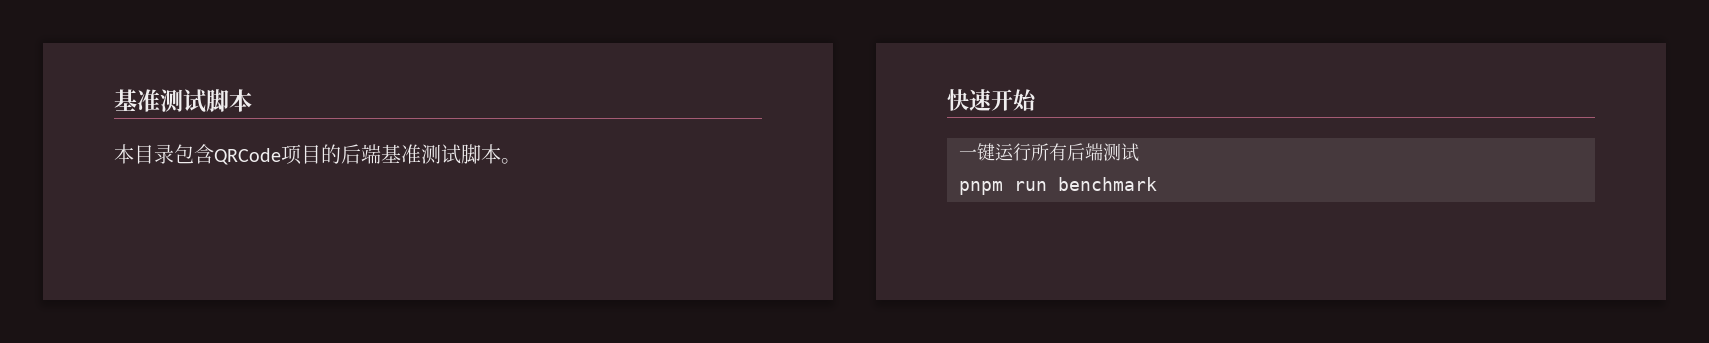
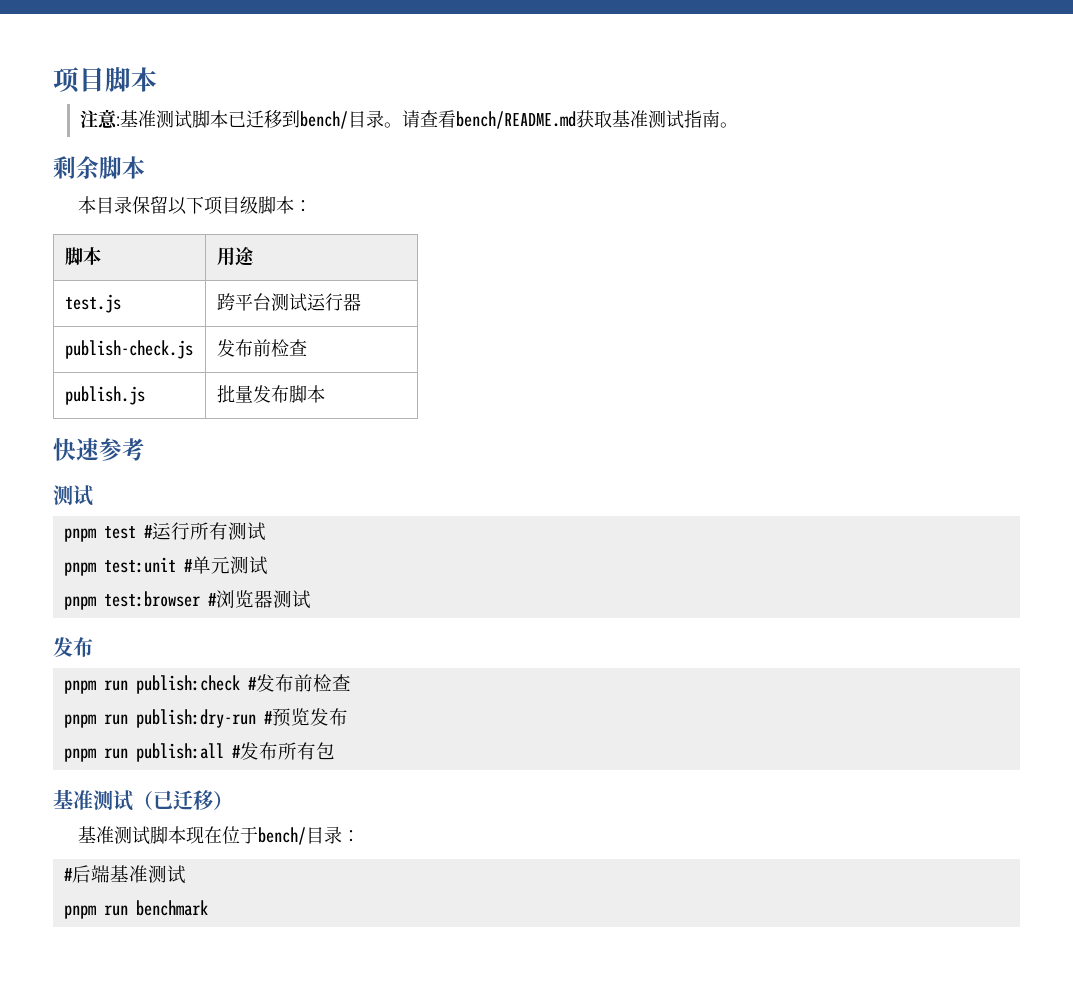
[114,89,252,113] [114,144,521,165] [947,89,1037,111] [959,143,1103,161] 基准测试脚本 // 本目录包含QRCode项目的后端基准测试脚本。 // 快速开始 // 一键运行所有后端 -> [53,67,157,93] [79,109,738,129] [53,156,145,180] [77,196,312,215] [64,247,101,265] [216,247,254,266] [64,294,121,313] [216,293,361,312] [64,340,193,359] [216,339,307,357] [64,386,145,405] [216,385,325,403] [53,438,145,461] [53,485,93,506] [63,522,266,542] [63,556,268,576] [63,590,311,610] [53,637,93,657] [63,674,351,694] [63,708,348,728] [63,742,335,762] [53,789,233,811] [77,826,360,845] [63,865,148,883] 项目脚本 // 注意:基准测试脚本已迁移到bench/目录。请查看bench/README.md获取基准测试指南。 // 剩余脚本 // 本目录保留以下项目级脚本： // 脚本 | 用途 // test.js | 跨平台测试运行器 // publish-check.js | 发布前检查 // publish.js | 批量发布脚本 // 快速参考 // 测试 // pnpm test #运行所有测试 // pnpm test:unit #单元测试 // pnpm test:browser #浏览器测试 // 发布 // pnpm run publish:check #发布前检查 // pnpm run publish:dry-run #预览发布 // pnpm run publish:all #发布所有包 // 基准测试（已迁移） // 基准测试脚本现在位于bench/目录： // #后端基准

